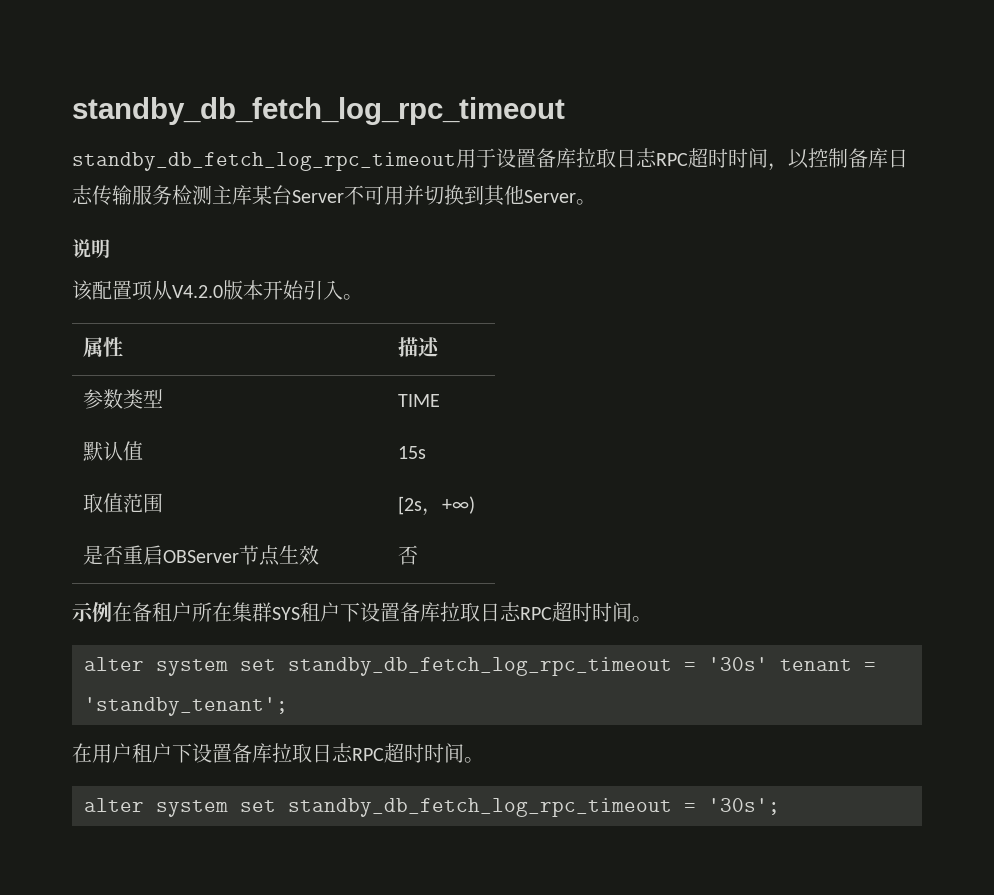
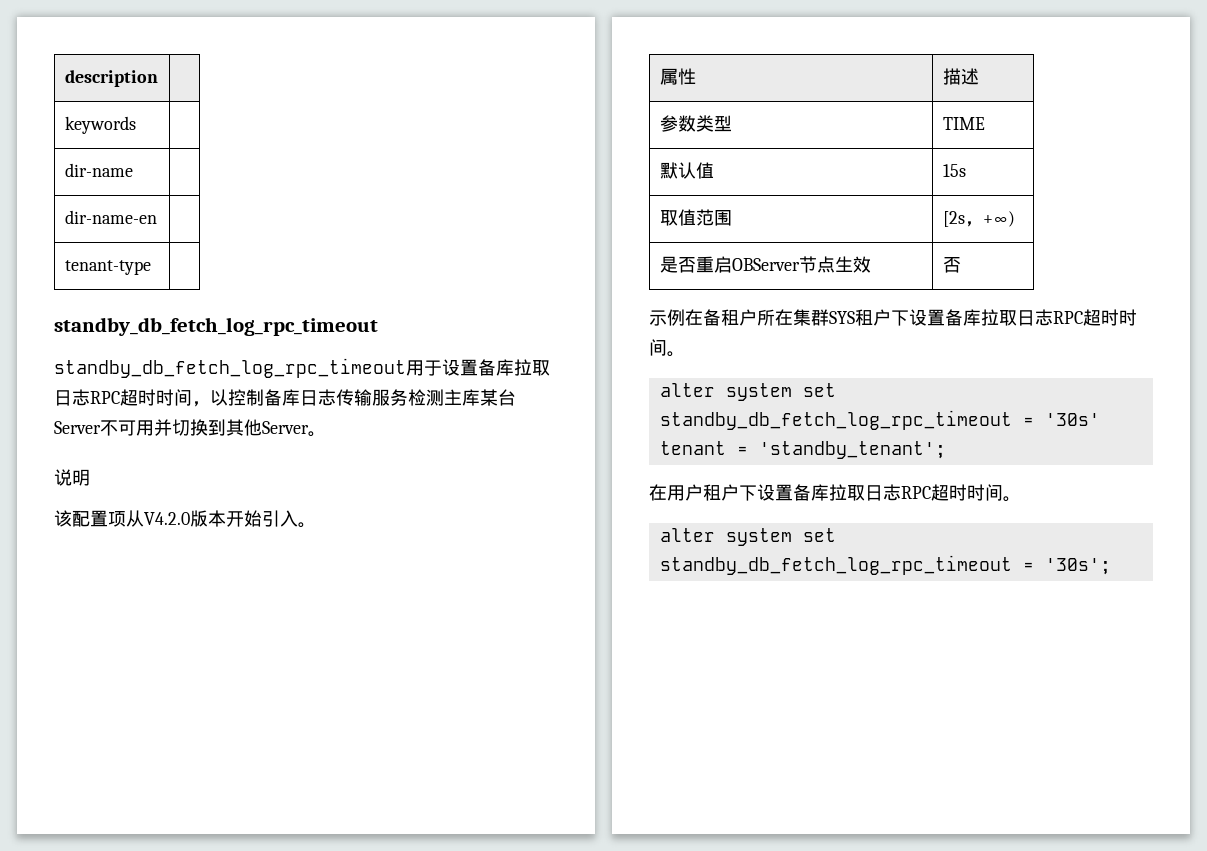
(72, 111) none -> [64,70,158,87] [64,116,136,134] [64,163,133,177] [64,210,157,224] [64,260,151,275] description | // keywords | // dir-name | // dir-name-en | // tenant-type | //

